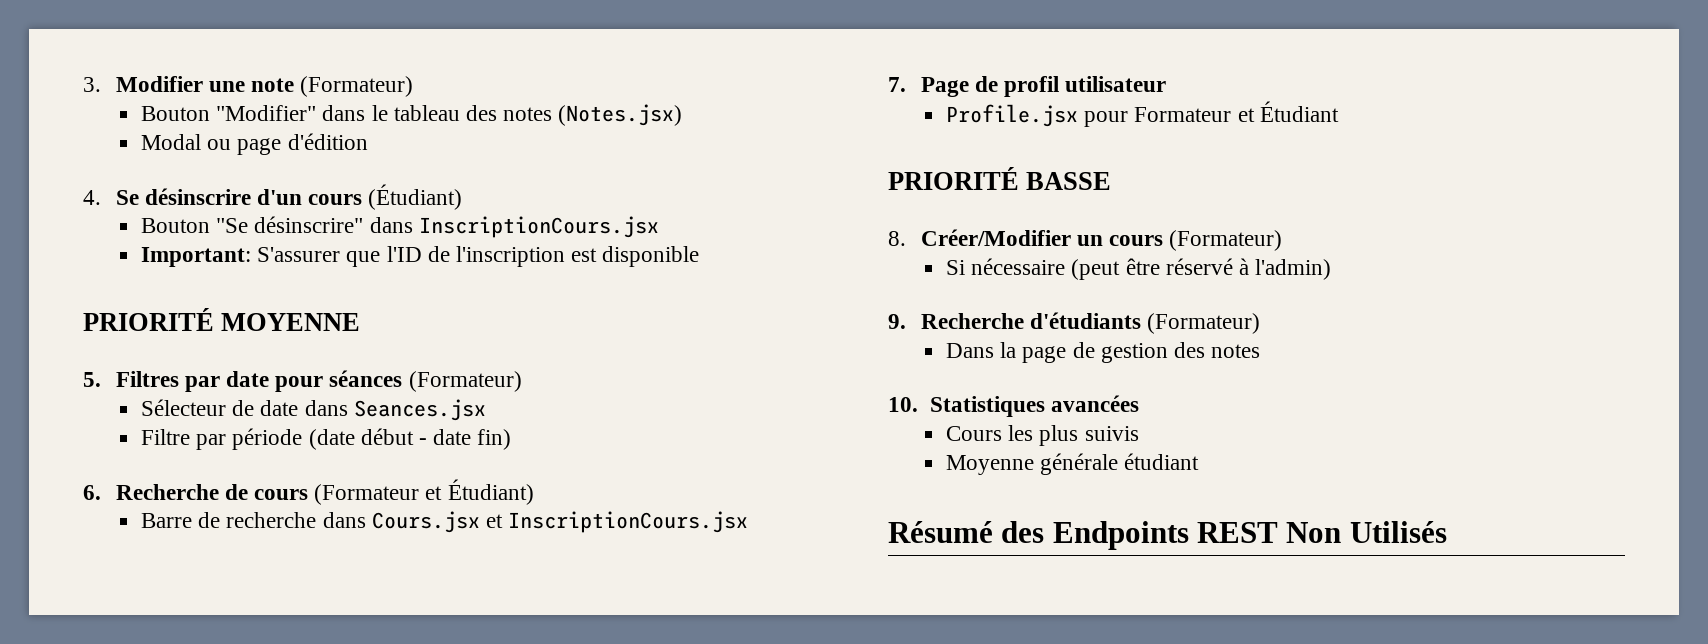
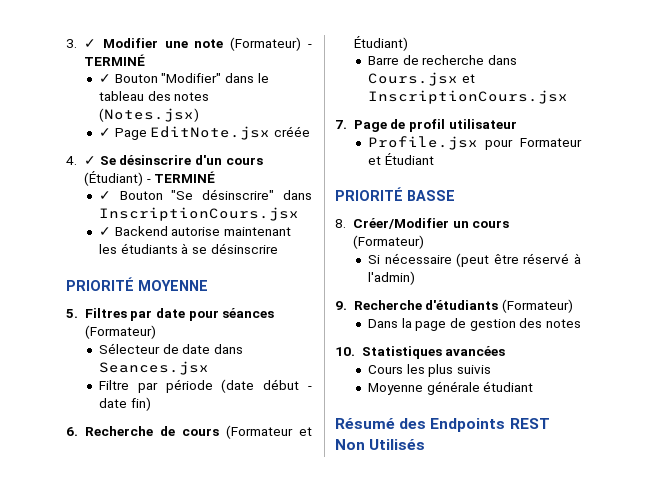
(101, 84) none -> [84,39,97,48] ✓
(414, 86) // -> [308,44,312,48] [84,54,146,66] [98,74,111,83] - TERMINÉ // ✓
[140,133,368,155] Modal ou page d'édition -> [98,126,310,140] ✓ Page EditNote.jsx créée
(101, 197) none -> [84,156,97,165] ✓
(463, 197) // -> [146,171,216,183] [98,191,111,200] - TERMINÉ // ✓
[140,246,700,267] Important: S'assurer que l'ID de l'inscription est disponible -> [98,226,291,236] [98,243,278,254] ✓ Backend autorise maintenant les étudiants à se désinscrire

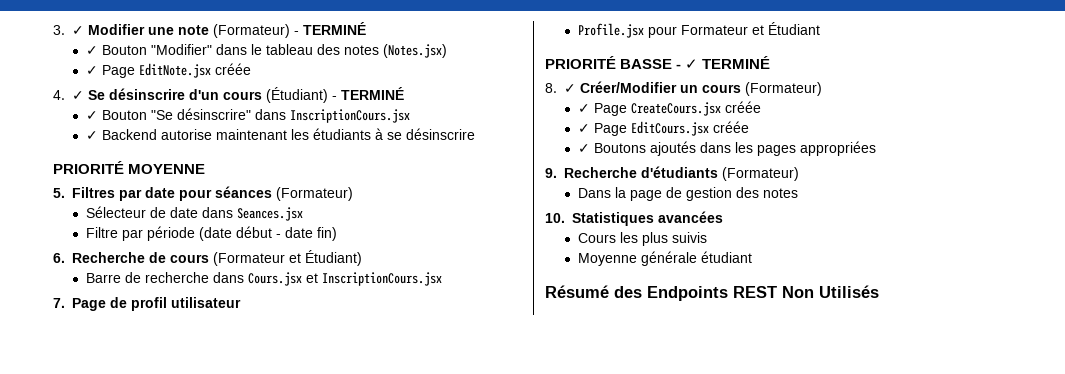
(455, 195) none -> [676,56,771,69] - ✓ TERMINÉ
(346, 223) none -> [564,84,576,93] ✓
[367,253,581,267] [367,271,415,285] Si nécessaire (peut être réservé à l'admin) -> [577,101,761,116] [577,121,749,136] [577,141,876,156] ✓ Page CreateCours.jsx créée // ✓ Page EditCours.jsx créée // ✓ Boutons ajoutés dans les pages appropriées

